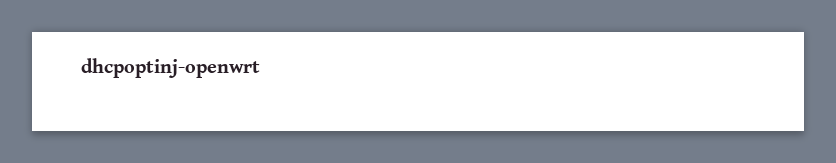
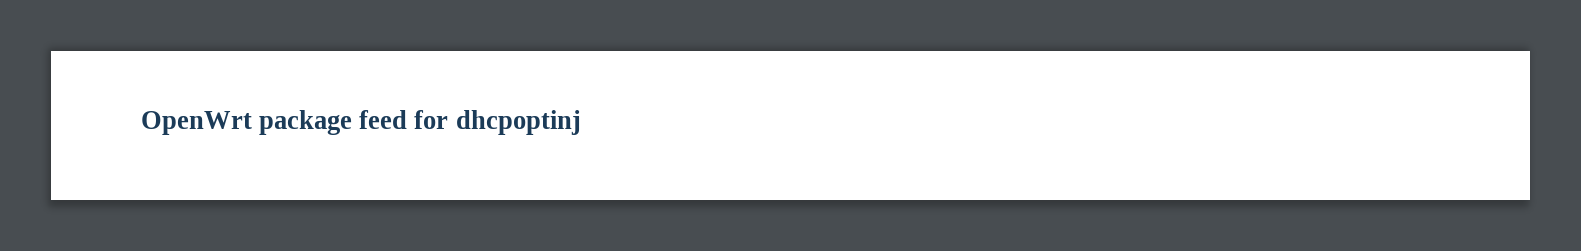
[81,58,260,78] dhcpoptinj-openwrt -> [141,110,581,135] OpenWrt package feed for dhcpoptinj

